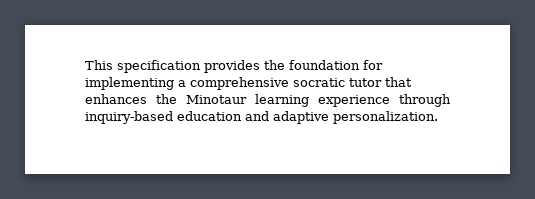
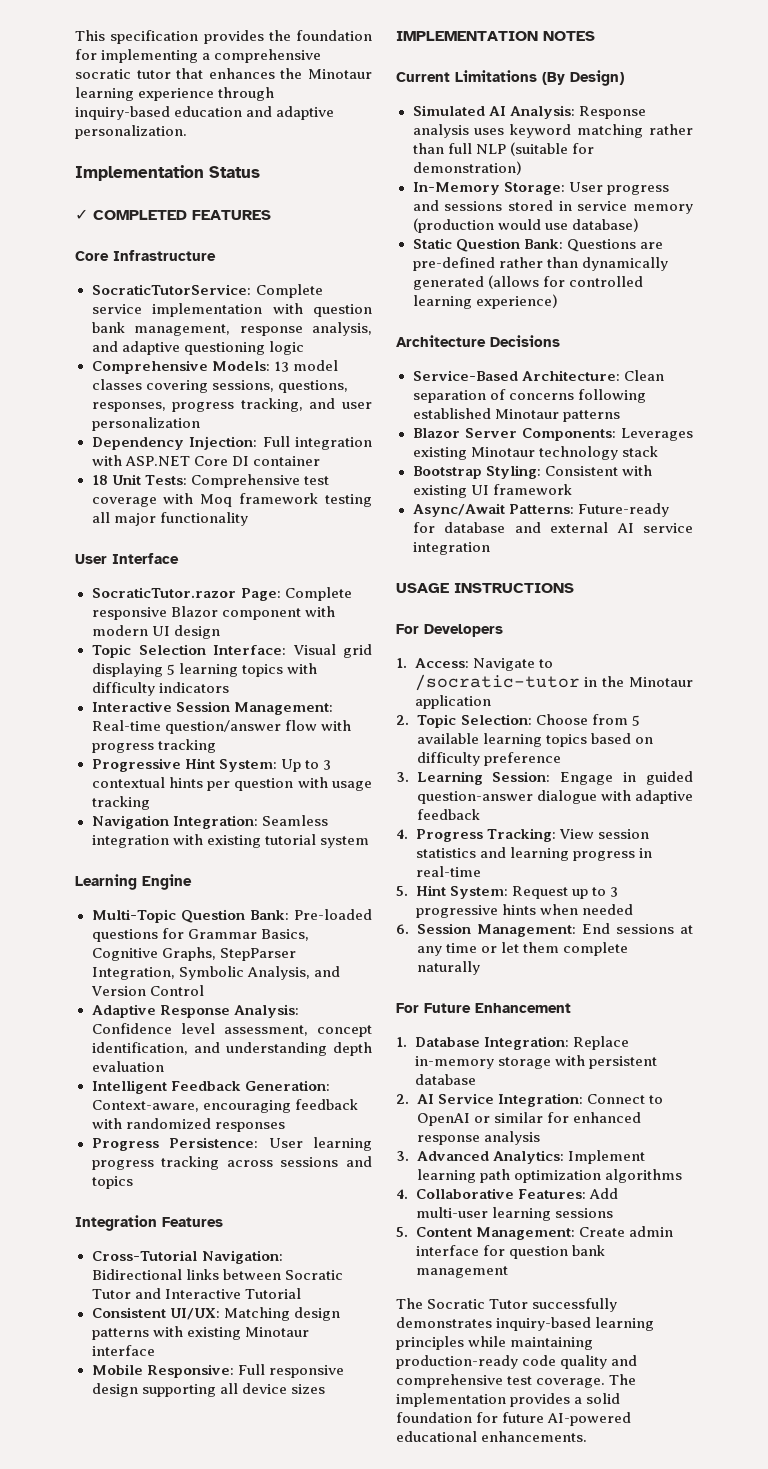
(438, 117) none -> [75,165,260,181] [75,209,271,220] [75,250,216,261] [91,284,323,298] [91,303,372,317] [91,322,372,336] [91,341,304,355] [91,360,338,374] [91,379,348,393] [91,398,372,412] [91,417,200,431] [91,436,372,450] [91,455,320,466] [91,474,329,488] [91,493,372,507] [91,512,248,526] [75,553,179,564] [91,587,352,601] [91,606,335,620] [91,625,220,639] [91,644,372,658] [91,663,317,677] [91,682,229,696] [91,701,333,715] [91,720,351,734] [91,739,216,753] [91,758,331,772] [91,777,372,791] [91,796,150,810] [91,815,328,829] [91,834,369,848] [75,874,192,890] [91,909,373,923] [91,928,309,942] [91,947,296,961] [91,966,340,980] [90,985,204,996] [91,1004,299,1018] [91,1023,373,1037] [91,1042,373,1056] [91,1061,164,1072] [91,1080,330,1094] [91,1099,358,1113] [91,1118,285,1132] [91,1137,372,1151] [91,1156,372,1170] [91,1176,133,1189] [75,1215,223,1231] [91,1250,283,1264] [91,1269,343,1280] [91,1288,301,1299] [91,1307,340,1321] [91,1326,309,1340] [91,1345,155,1356] [91,1364,344,1378] [91,1383,325,1397] [396,31,595,41] [396,70,624,86] [412,105,646,119] [412,124,693,138] [412,142,594,156] [412,161,522,175] [412,182,669,195] [412,200,693,214] [412,218,639,233] [412,238,663,252] [412,257,668,271] [412,275,643,290] [412,294,558,309] [396,335,560,347] [412,370,664,381] [412,389,646,403] [412,408,620,422] [412,428,693,441] [412,446,658,460] [412,465,652,479] [412,484,572,498] [412,503,669,517] [412,522,693,533] [412,542,490,555] [396,583,574,593] [396,624,503,637] [396,658,553,671] [414,674,693,691] [414,695,491,709] [396,714,640,728] [416,733,653,747] [416,752,561,766] [396,771,693,785] [416,790,693,804] [416,809,480,820] [396,828,649,842] [415,847,652,861] [415,866,481,877] [396,885,618,899] [415,904,633,918] [396,923,693,937] [416,942,628,956] [416,961,480,975] [396,1003,571,1013] [396,1036,629,1050] [414,1055,657,1069] [414,1074,476,1085] [396,1093,663,1107] [416,1112,641,1126] [416,1131,540,1145] [396,1150,645,1164] [416,1169,682,1183] [396,1188,618,1199] [415,1207,613,1221] [396,1226,673,1240] [415,1245,605,1259] [415,1266,508,1278] [396,1298,618,1312] [396,1317,655,1331] [396,1336,594,1350] [396,1355,638,1369] [396,1374,637,1388] [396,1393,621,1407] [396,1412,632,1426] [396,1431,588,1442] // Implementation Status // ✓ COMPLETED FEATURES // Core Infrastructure // SocraticTutorService: Complete service implementation with question bank management, response analysis, and adaptive questioning logic // Comprehensive Models: 13 model classes covering sessions, questions, responses, progress tracking, and user personalization // Dependency Injection: Full integration with ASP.NET Core DI container // 18 Unit Tests: Comprehensive test coverage with Moq framework testing all major functionality // User Interface // SocraticTutor.razor Page: Complete responsive Blazor component with modern UI design // Topic Selection Interface: Visual grid displaying 5 learning topics with difficulty indicators // Interactive Session Management: Real-time question/answer flow with progress tracking // Progressive Hint System: Up to 3 contextual hints per question with usage tracking // Navigation Integration: Seamless integration with existing tutorial system // Learning Engine // Multi-Topic Question Bank: Pre-loaded questions for Grammar Basics, Cognitive Graphs, StepParser Integration, Symbolic Analysis, and Version Control // Adaptive Response Analysis: Confidence level assessment, concept identification, and understanding depth evaluation // Intelligent Feedback Generation: Context-aware, encouraging feedback with randomized responses // Progress Persistence: User learning progress tracking across sessions and topics // Integration Features // Cross-Tutorial Navigation: Bidirectional links between Socratic Tutor and Interactive Tutorial // Consistent UI/UX: Matching design patterns with existing Minotaur interface // Mobile Responsive: Full responsive design supporting all device sizes // IMPLEMENTATION NOTES // Current Limitations (By Design) // Simulated AI Analysis: Response analysis uses keyword matching rather than full NLP (suitable for demonstration) // In-Memory Storage: User progress and sessions stored in service memory (production would use database) // Static Question Bank: Questions are pre-defined rather than dynamically generated (allows for controlled learning experience) // Architecture Decisions // Service-Based Architecture: Clean separation of concerns following established Minotaur patterns // Blazor Server Components: Leverages existing Minotaur technology stack // Bootstrap Styling: Consistent with existing UI framework // Async/Await Patterns: Future-ready for database and external AI service integration // USAGE INSTRUCTIONS // For Developers // 1. Access: Navigate to /socratic-tutor in the Minotaur application // 2. Topic Selection: Choose from 5 available learning topics based on difficulty preference // 3. Learning Session: Engage in guided question-answer dialogue with adaptive feedback // 4. Progress Tracking: View session statistics and learning progress in real-time // 5. Hint System: Request up to 3 progressive hints when needed // 6. Session Management: End sessions at any time or let them complete naturally // For Future Enhancement // 1. Database Integration: Replace in-memory storage with persistent database // 2. AI Service Integration: Connect to OpenAI or similar for enhanced response analysis // 3. Advanced Analytics: Implement learning path optimization algorithms // 4. Collaborative Features: Add multi-user learning sessions // 5. Content Management: Create admin interface for question bank management // The Socratic Tutor successfully demonstrates inquiry-based learning principles while maintaining production-ready code quality and comprehensive test coverage. The implementation provides a solid foundation for future AI-powered educational enhancements.

